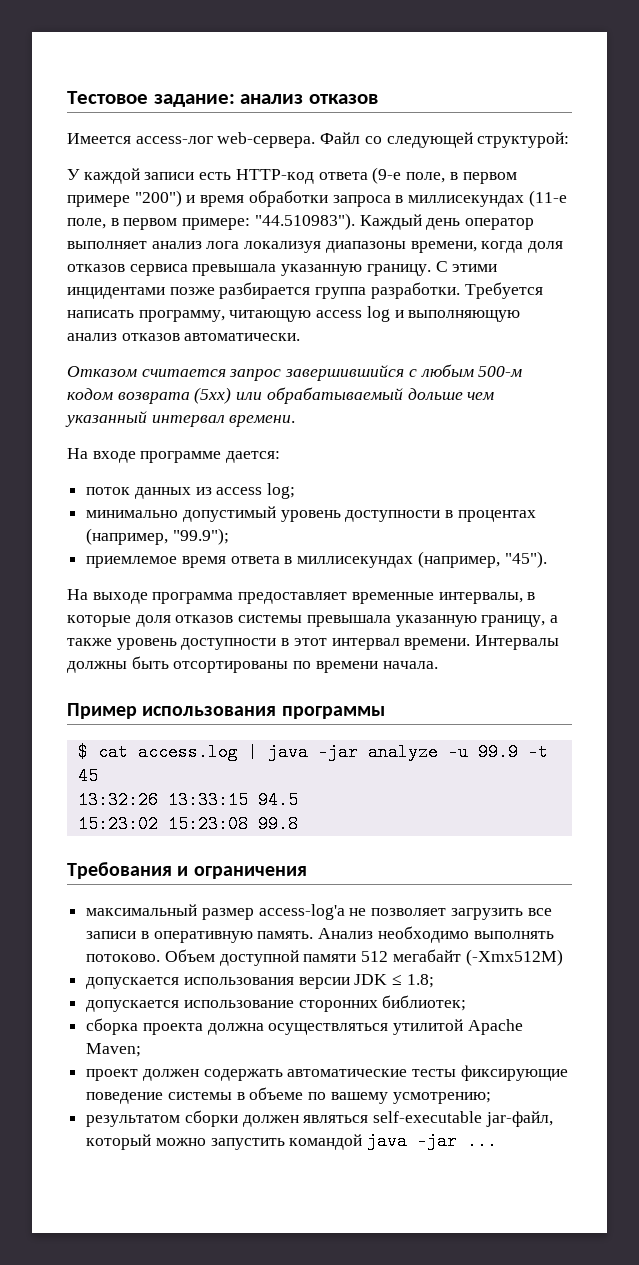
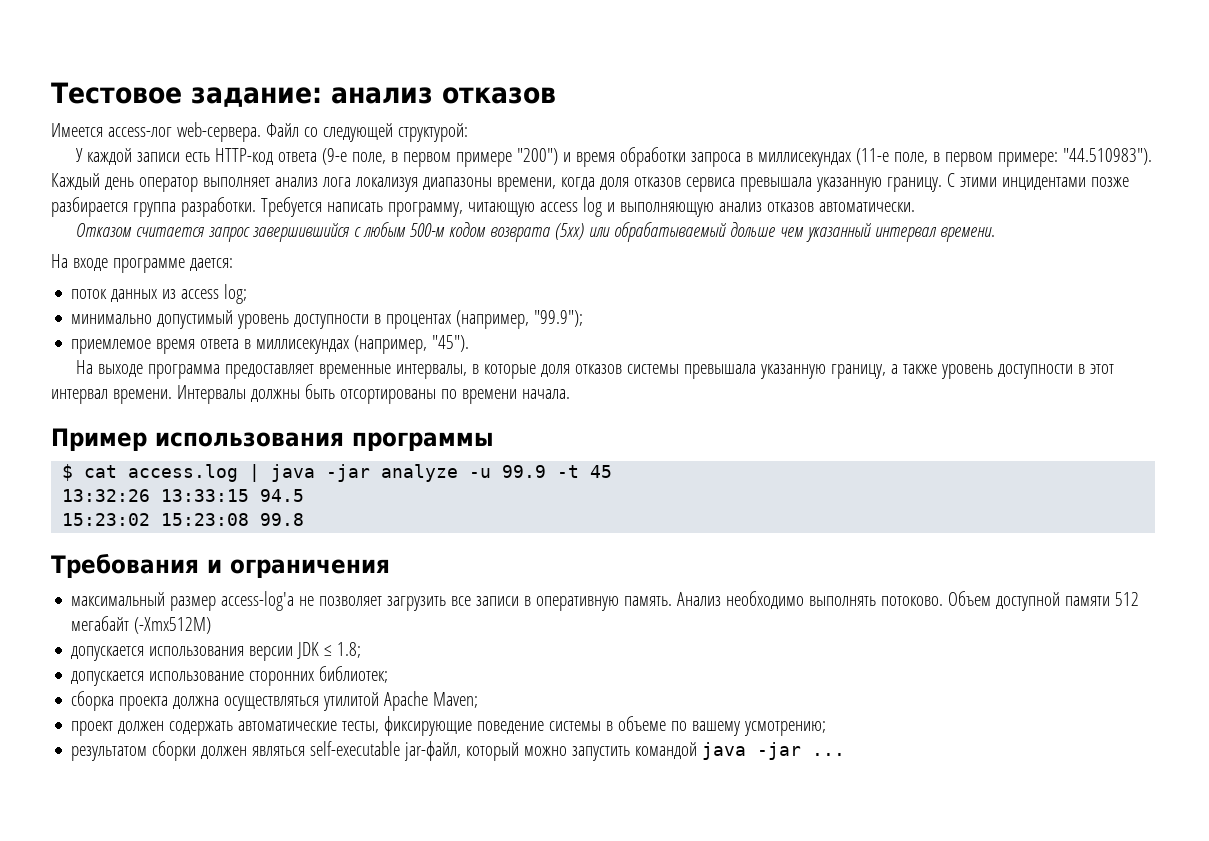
[412,1069,457,1077] тесты -> [342,721,380,733] тесты,

